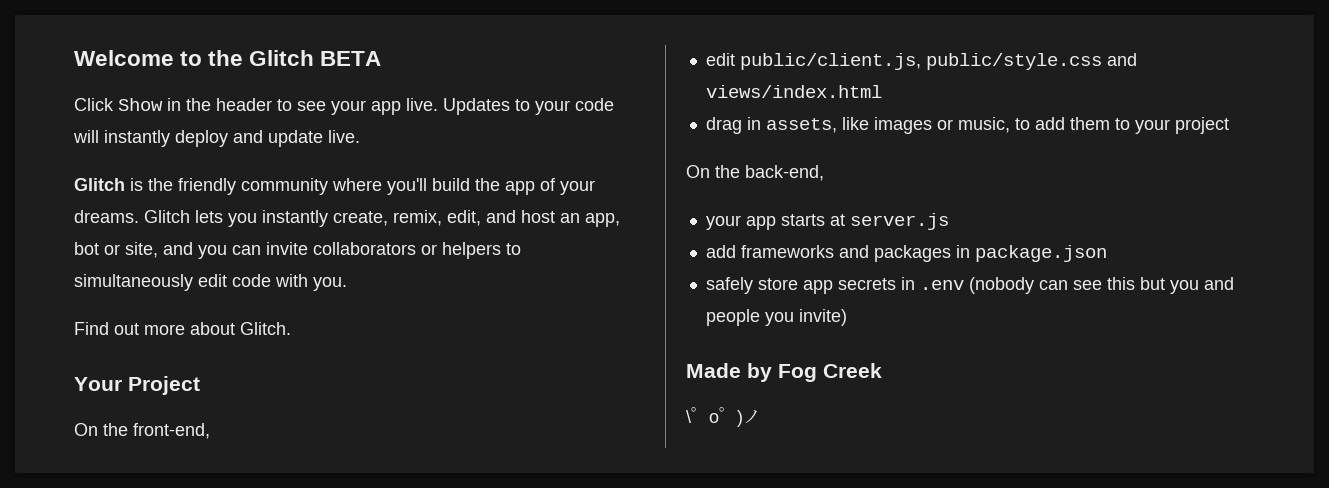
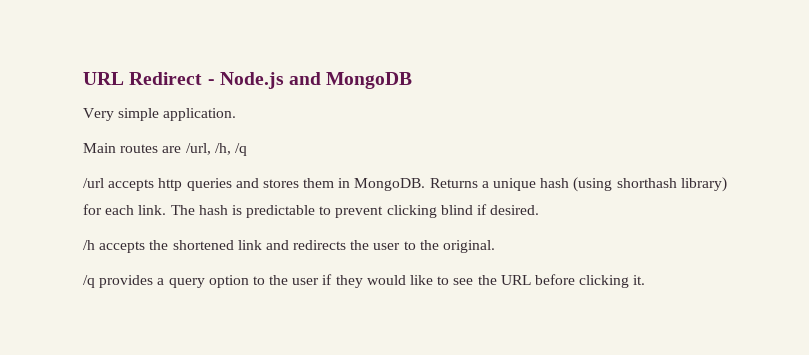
[74,50,382,66] [74,98,614,115] [73,130,360,147] [74,178,595,195] [74,210,620,227] [74,242,521,259] [74,274,347,291] [74,322,291,335] [74,376,200,395] [74,423,210,439] [705,53,1137,70] [705,85,882,98] [705,117,1229,134] [686,165,824,181] [705,213,949,230] [705,245,1107,262] [705,277,1234,294] [705,309,847,326] [686,363,882,382] [686,407,761,427] Welcome to the Glitch BETA // Click Show in the header to see your app live. Updates to your code will instantly deploy and update live. // Glitch is the friendly community where you'll build the app of your dreams. Glitch lets you instantly create, remix, edit, and host an app, bot or site, and you can invite collaborators or helpers to simultaneously edit code with you. // Find out more about Glitch. // Your Project // On the front-end, // edit public/client.js, public/style.css and views/index.html // drag in assets, like images or music, to add them to your project // On the back-end, // your app starts at server.js // add frameworks and packages in package.json // safely store app secrets in .env (nobody can see this but you and people you invite) // Made by Fog Creek // \゜o゜)ノ -> [83,72,413,89] [83,108,237,121] [83,143,247,156] [83,177,727,192] [83,204,540,218] [83,240,496,253] [83,274,646,288] URL Redirect - Node.js and MongoDB // Very simple application. // Main routes are /url, /h, /q // /url accepts http queries and stores them in MongoDB. Returns a unique hash (using shorthash library) for each link. The hash is predictable to prevent clicking blind if desired. // /h accepts the shortened link and redirects the user to the original. // /q provides a query option to the user if they would like to see the URL before clicking it.

